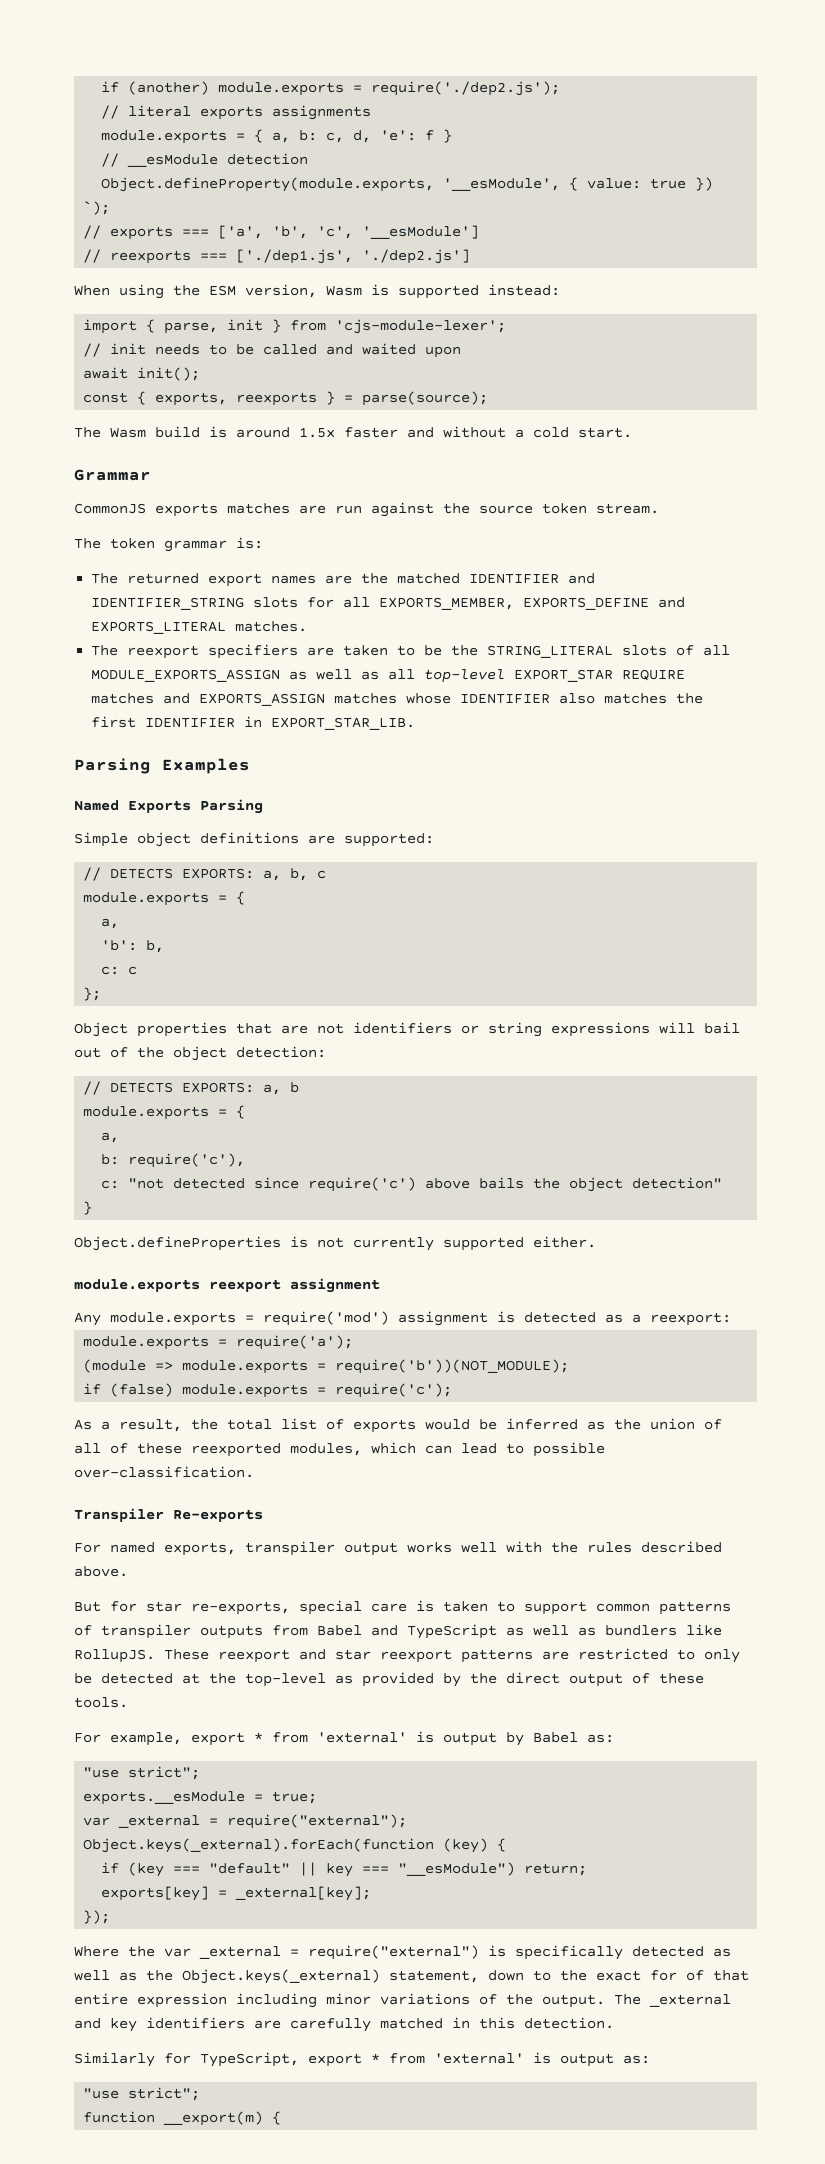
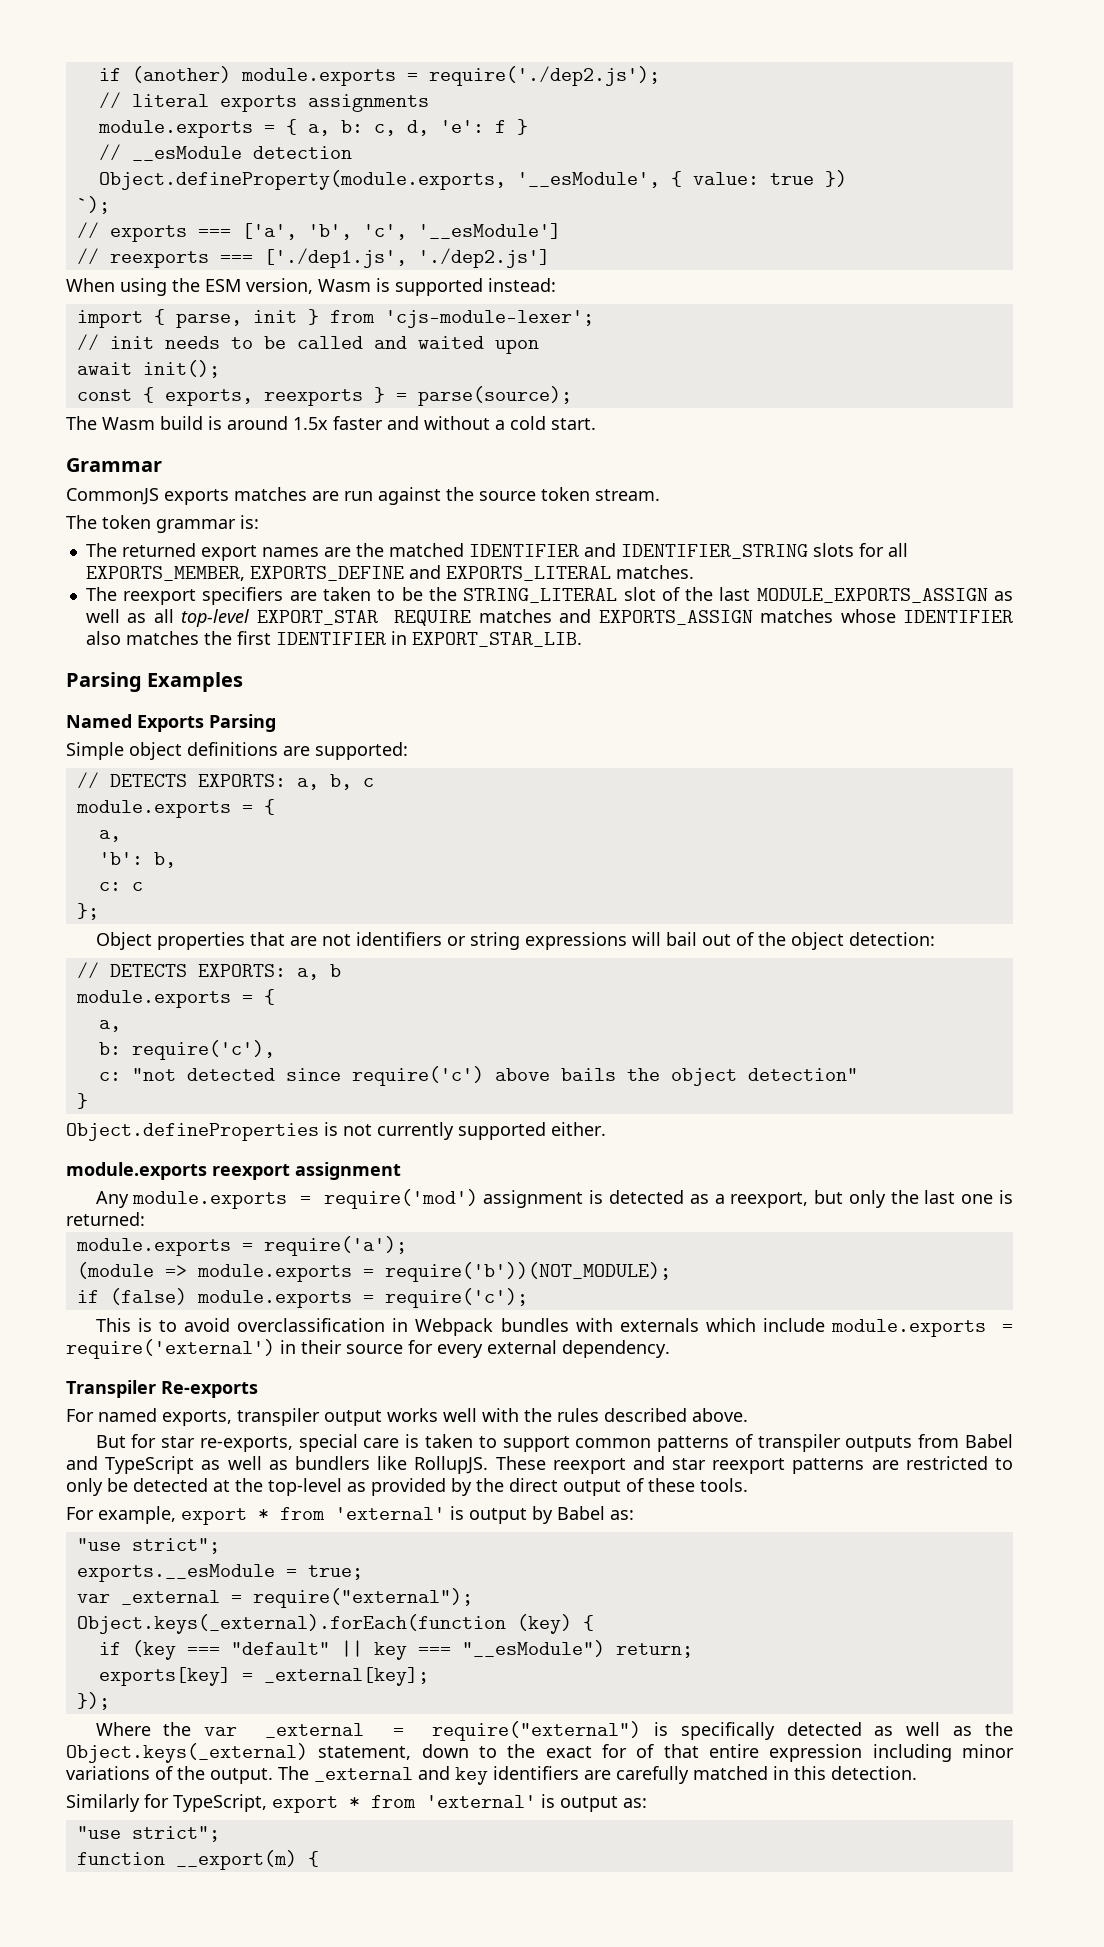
[622,645,731,656] slots of all -> [623,587,751,601] slot of the last
[650,1312,731,1326] reexport: -> [730,1190,1013,1208] [66,1212,145,1226] reexport, but only the last one is returned:
[74,1418,722,1433] [74,1442,605,1457] [74,1466,254,1478] As a result, the total list of exports would be inferred as the union of all of these reexported modules, which can lead to possible over-classification. -> [95,1318,1013,1337] [66,1339,670,1359] This is to avoid overclassification in Webpack bundles with externals which include module.exports = require('external') in their source for every external dependency.

